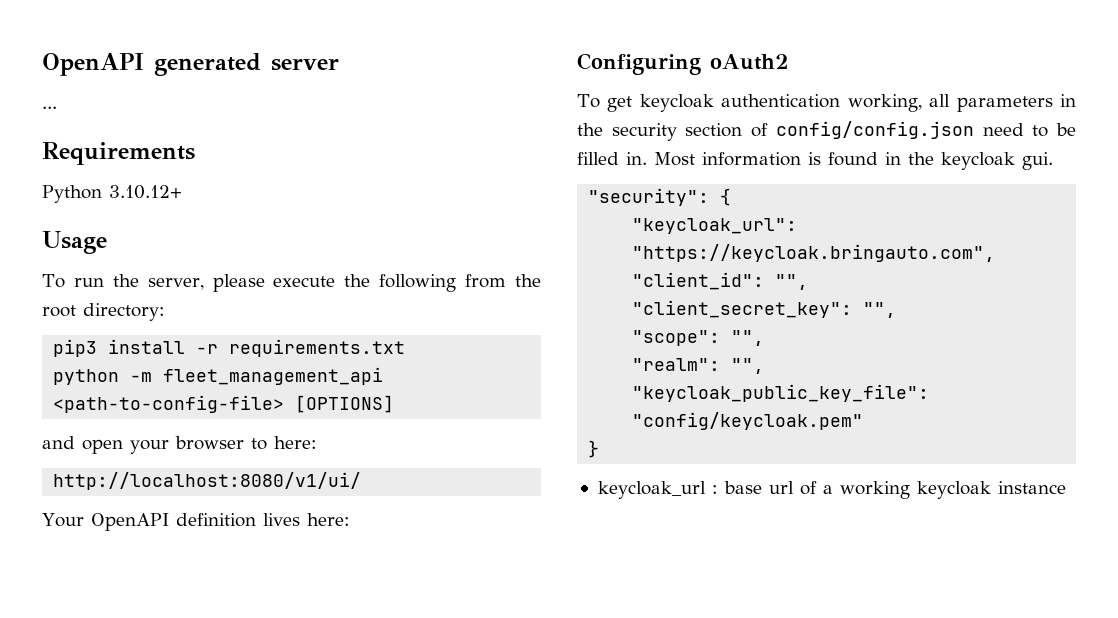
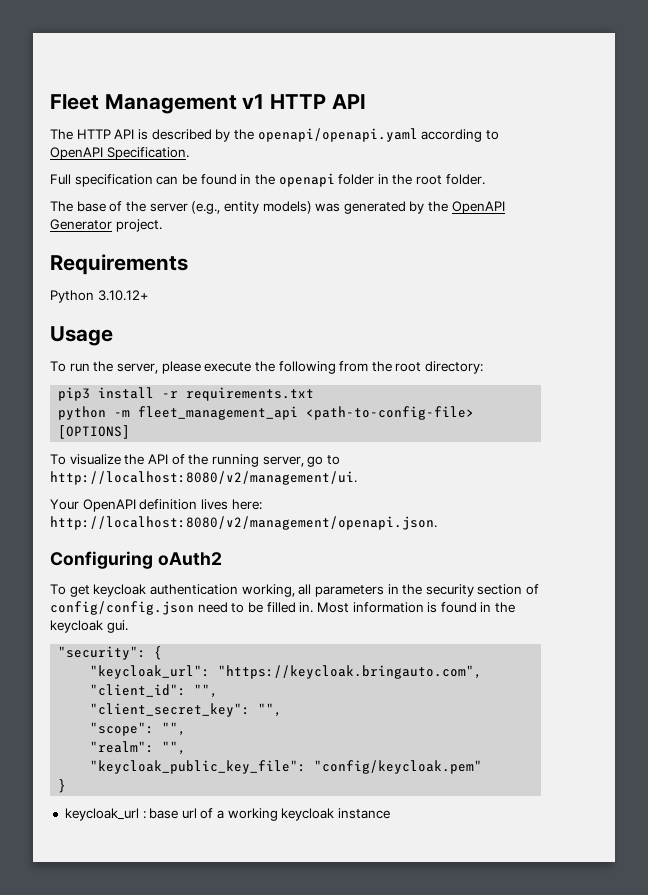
[42,53,339,76] [42,106,57,109] OpenAPI generated server // ... -> [50,94,366,114] [50,128,499,142] [50,147,189,160] [50,173,485,187] [50,201,505,214] [50,219,162,232] Fleet Management v1 HTTP API // The HTTP API is described by the openapi/openapi.yaml according to OpenAPI Specification. // Full specification can be found in the openapi folder in the root folder. // The base of the server (e.g., entity models) was generated by the OpenAPI Generator project.
[42,436,317,454] [53,472,362,490] and open your browser to here: // http://localhost:8080/v1/ui/ -> [50,454,340,467] [50,471,357,485] To visualize the API of the running server, go to http://localhost:8080/v2/management/ui.
(350, 519) none -> [50,516,437,530] http://localhost:8080/v2/management/openapi.json.

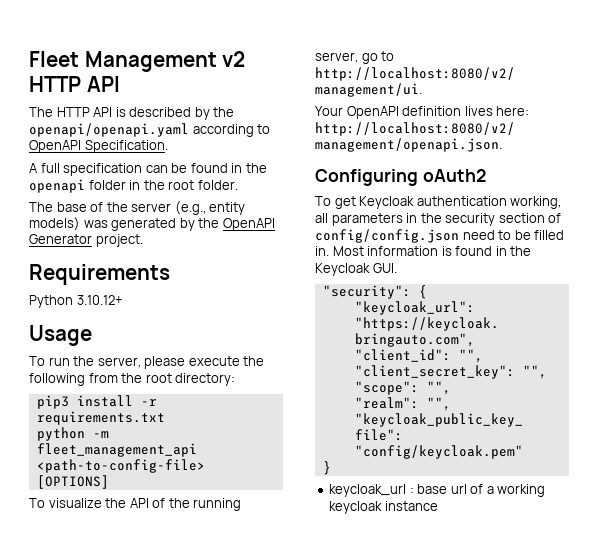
[242,94,265,109] v1 -> [222,51,246,67] v2
[50,174,71,185] Full -> [29,163,60,173] A full
[93,584,147,597] keycloak -> [359,196,415,209] Keycloak
[50,620,128,633] keycloak gui. -> [315,263,397,276] Keycloak GUI.

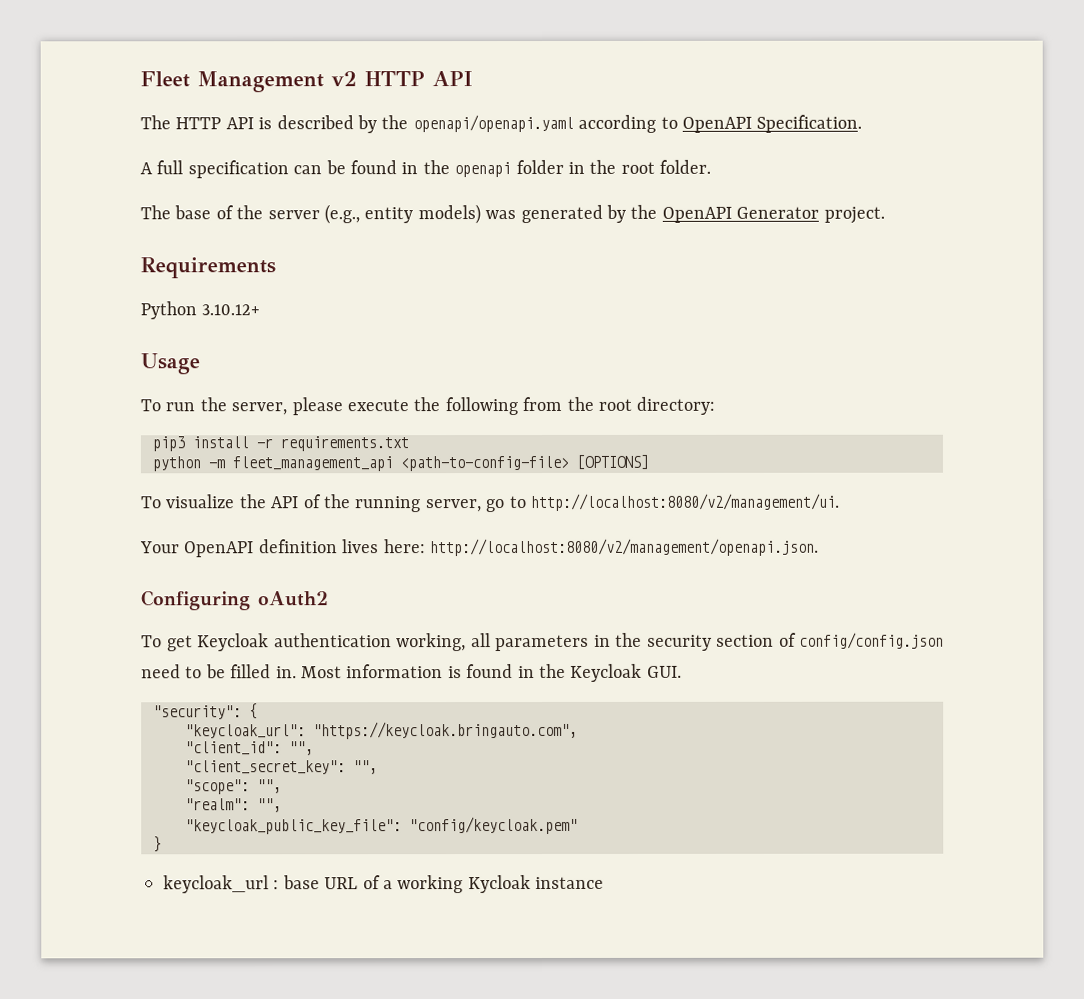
[450,484,467,494] url -> [324,877,359,890] URL
[329,501,383,514] keycloak -> [467,875,531,894] Kycloak

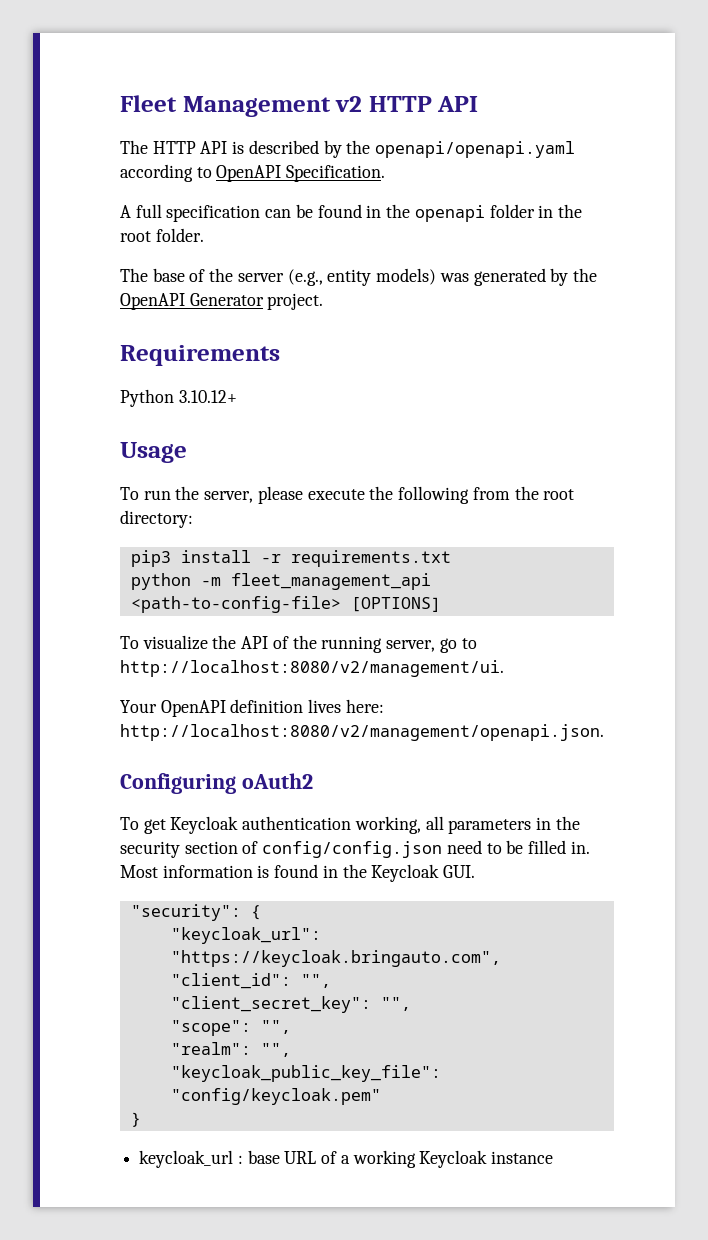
[467,875,531,894] Kycloak -> [419,1150,488,1168] Keycloak

